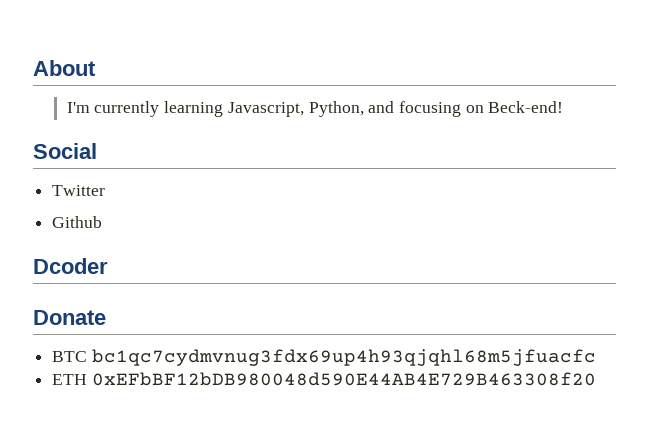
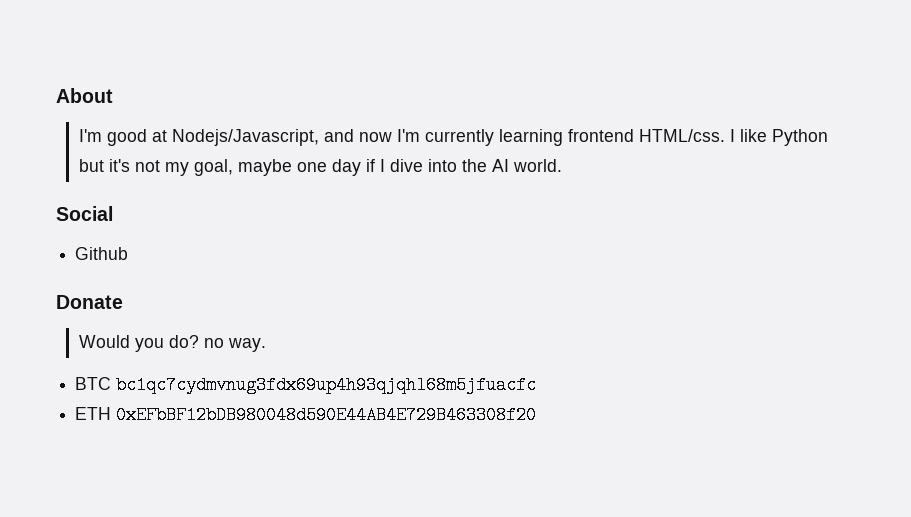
[94,101,564,117] currently learning Javascript, Python, and focusing on Beck-end! -> [106,129,828,146] [78,159,562,176] good at Nodejs/Javascript, and now I'm currently learning frontend HTML/css. I like Python but it's not my goal, maybe one day if I dive into the AI world.
[52,185,106,196] // Twitter -> (113, 213) none
[33,258,108,274] [33,310,106,325] Dcoder // Donate -> [56,295,123,309] [78,335,266,352] Donate // Would you do? no way.

